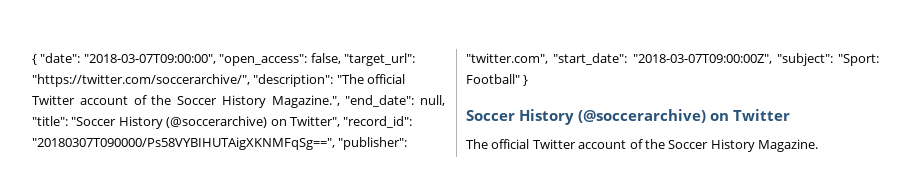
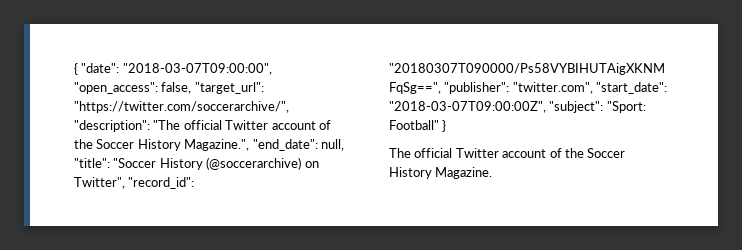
[466,109,790,125] // Soccer History (@soccerarchive) on Twitter -> (447, 126) none

